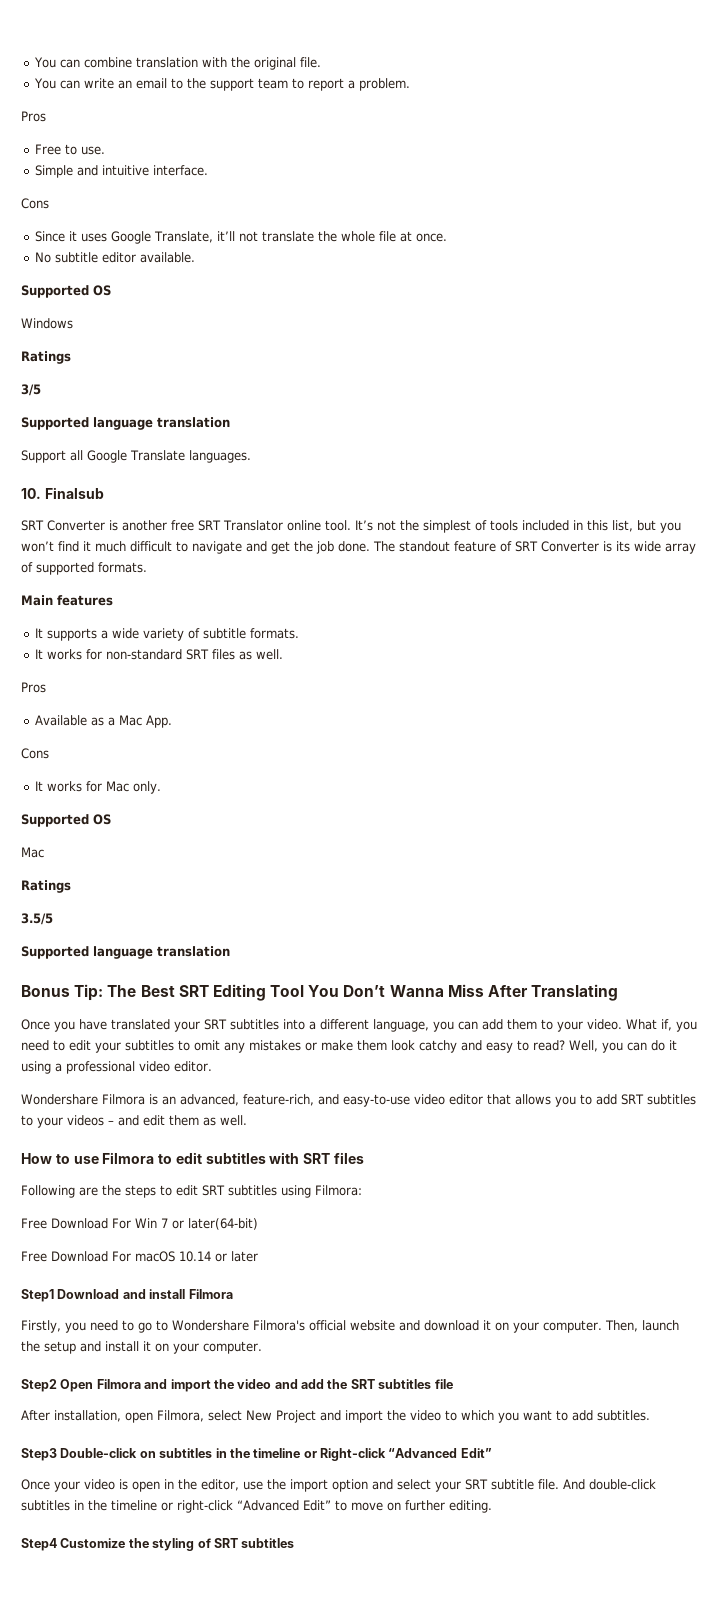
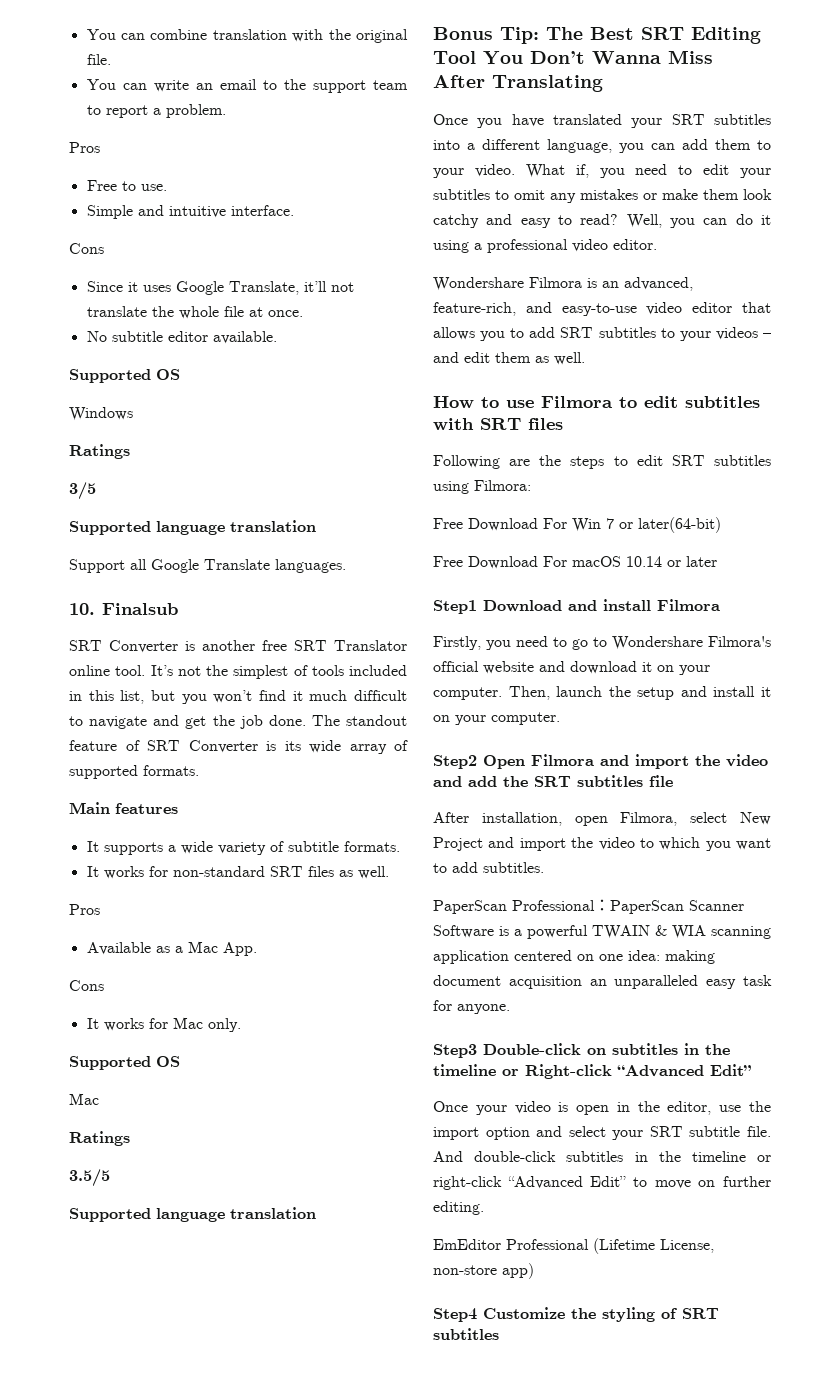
(650, 1415) none -> [433,899,744,914] [433,925,771,939] [433,950,715,964] [433,975,772,989] [433,1000,510,1014] // PaperScan Professional：PaperScan Scanner Software is a powerful TWAIN & WIA scanning application centered on one idea: making document acquisition an unparalleled easy task for anyone.
(492, 1506) none -> [433,1238,714,1254] [433,1263,534,1279] // EmEditor Professional (Lifetime License, non-store app)

